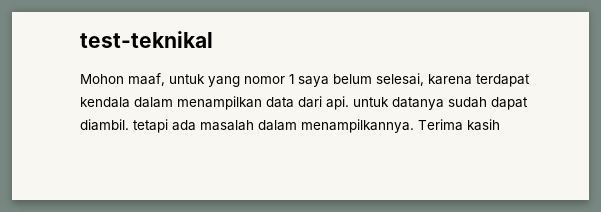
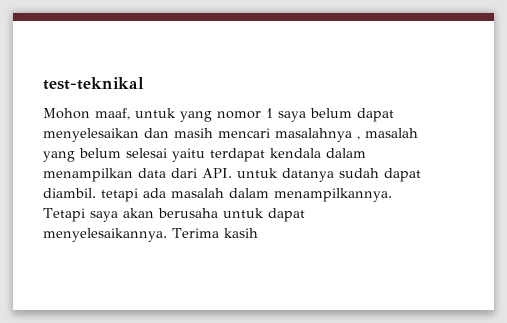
[376,73,472,86] selesai, karena -> [357,108,394,122] [43,128,418,142] [43,148,205,162] dapat menyelesaikan dan masih mencari masalahnya , masalah yang belum selesai yaitu
[326,96,349,110] api. -> [202,168,232,178] API.
(414, 126) none -> [43,208,305,222] [43,228,167,242] Tetapi saya akan berusaha untuk dapat menyelesaikannya.

